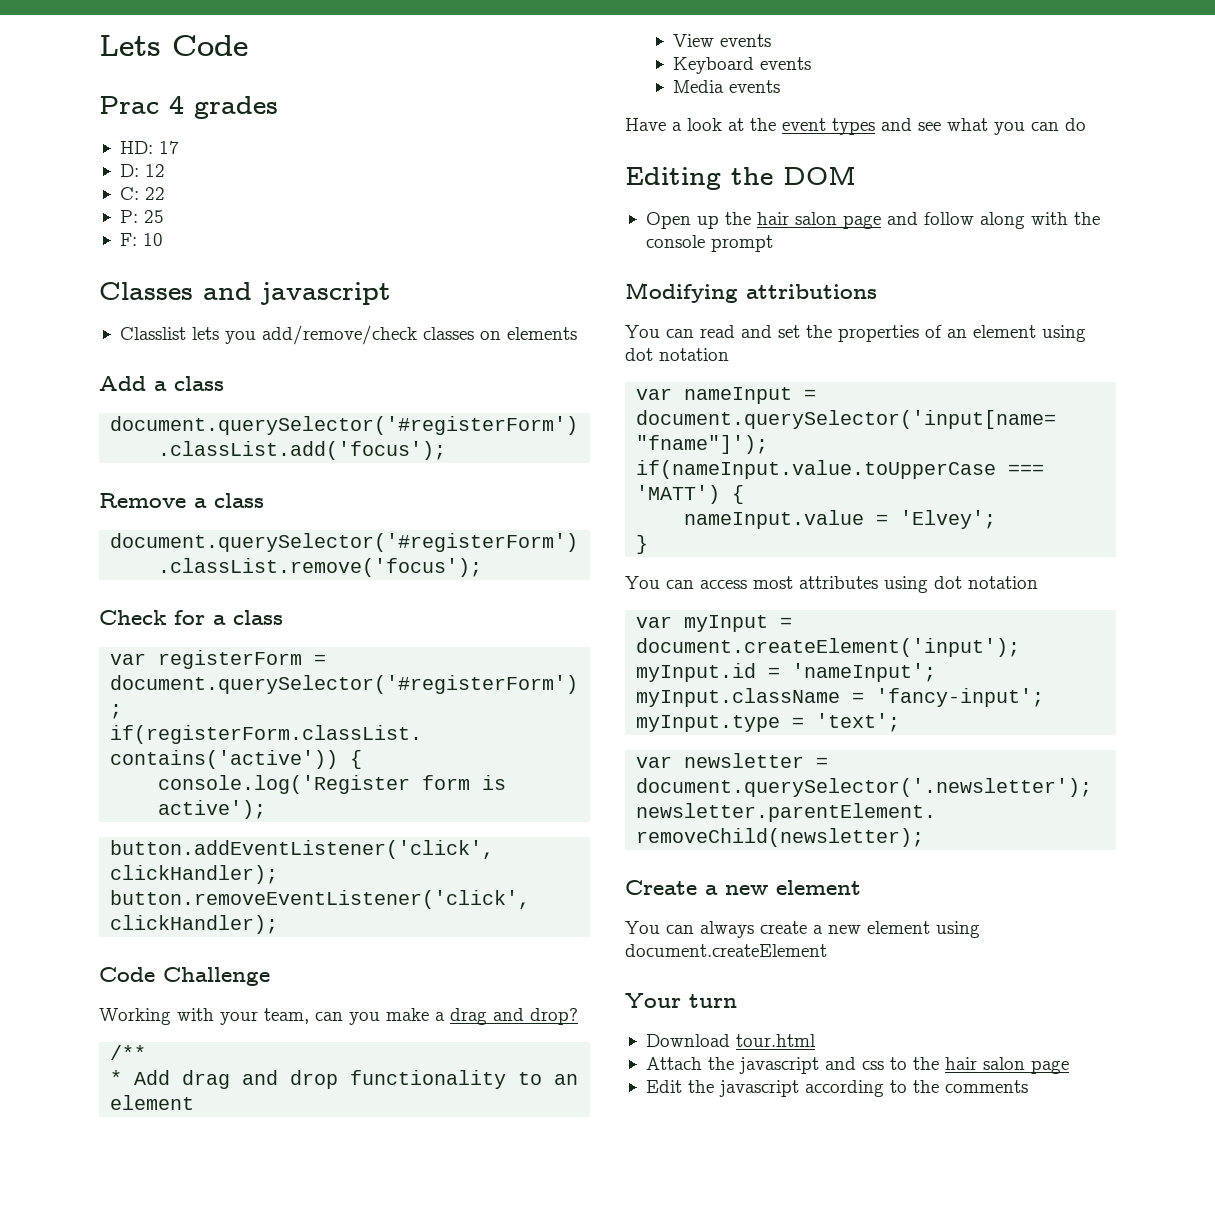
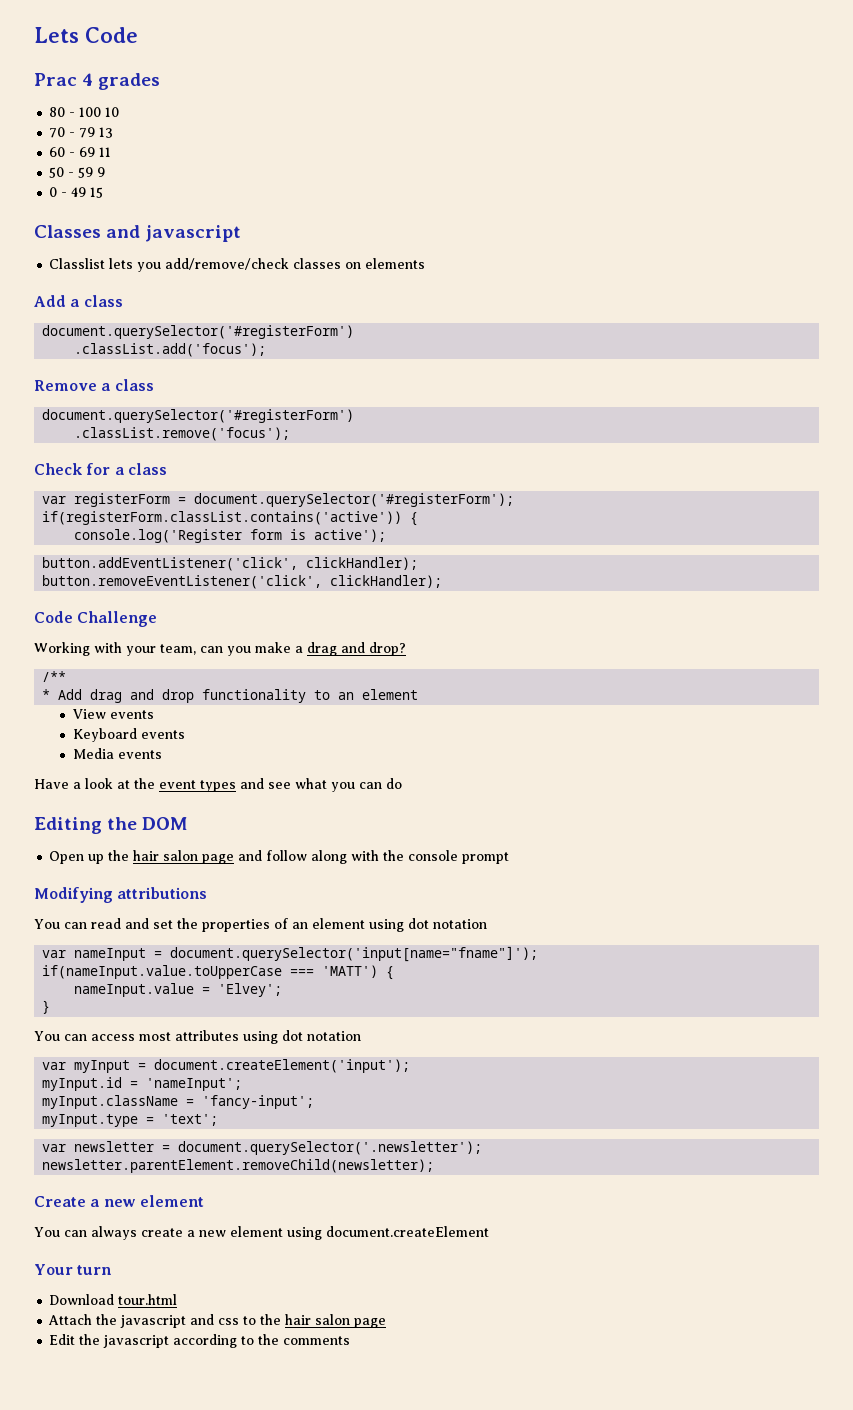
[119,141,179,154] [119,164,165,177] [119,187,165,200] [119,210,164,223] [119,233,163,246] HD: 17 // D: 12 // C: 22 // P: 25 // F: 10 -> [49,107,120,117] [49,127,114,138] [49,147,112,157] [49,167,106,178] [49,187,104,198] 80 - 100 10 // 70 - 79 13 // 60 - 69 11 // 50 - 59 9 // 0 - 49 15

